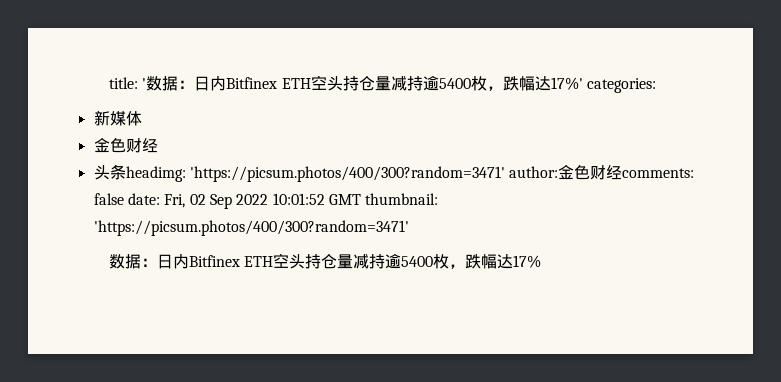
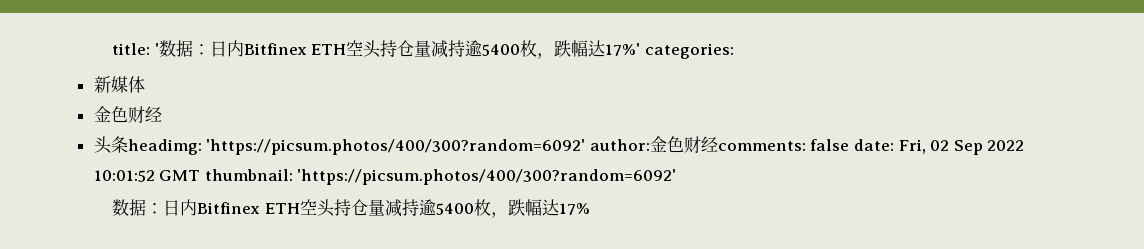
[189,166,505,182] 'https://picsum.photos/400/300?random=3471' -> [206,139,586,155] 'https://picsum.photos/400/300?random=6092'
[93,220,409,236] 'https://picsum.photos/400/300?random=3471' -> [297,169,677,185] 'https://picsum.photos/400/300?random=6092'

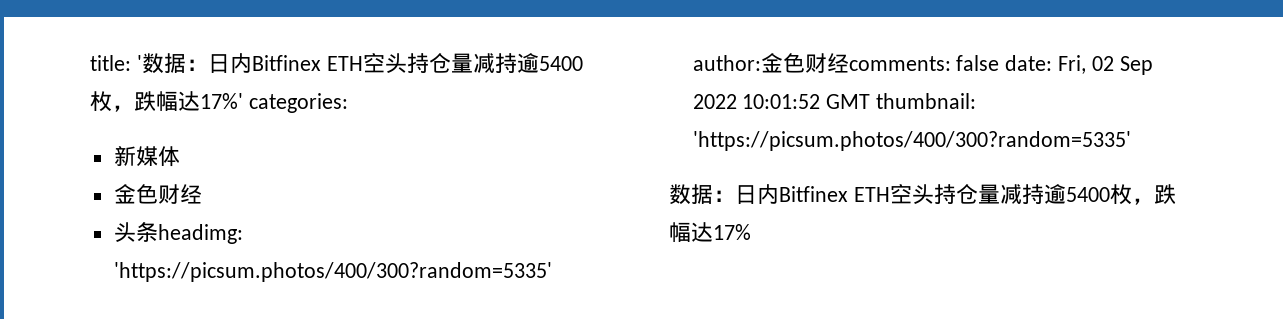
[206,139,586,155] 'https://picsum.photos/400/300?random=6092' -> [113,262,552,282] 'https://picsum.photos/400/300?random=5335'
[297,169,677,185] 'https://picsum.photos/400/300?random=6092' -> [692,131,1131,151] 'https://picsum.photos/400/300?random=5335'

